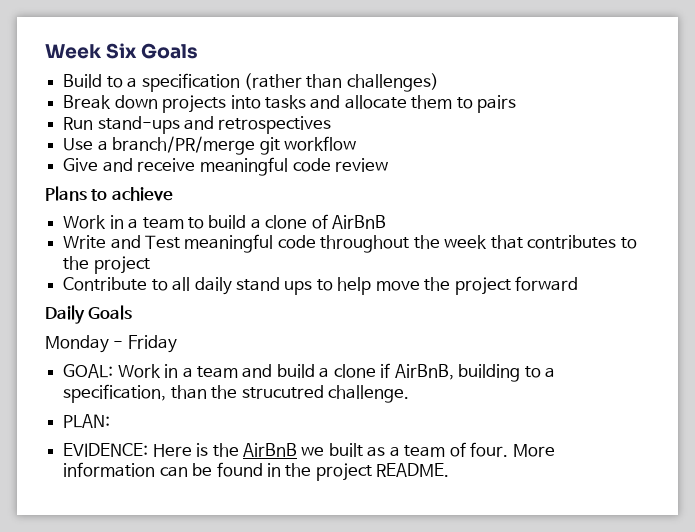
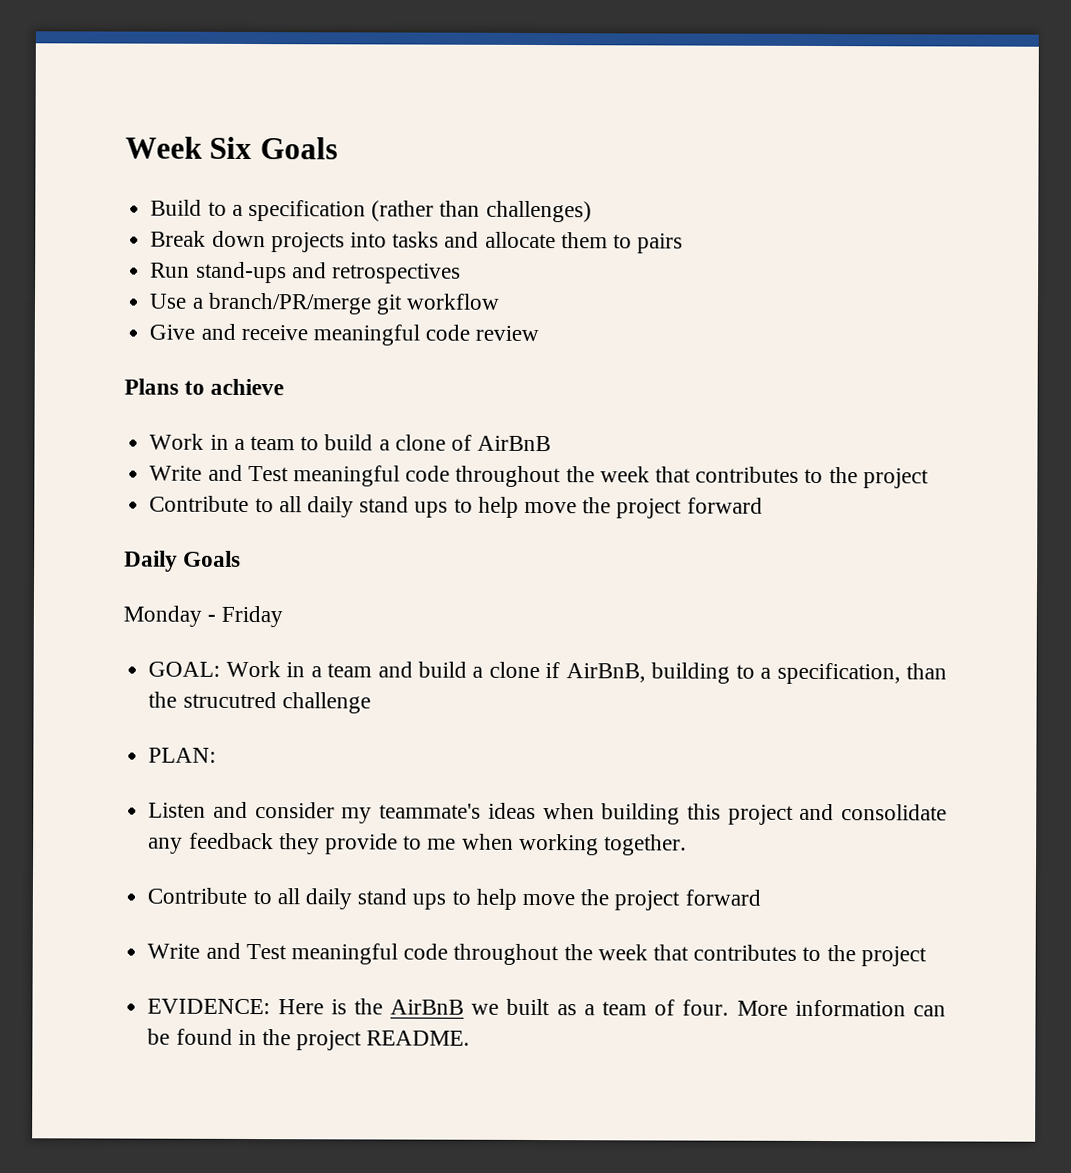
[327,385,409,403] challenge. -> [281,692,371,714] challenge
(111, 421) none -> [148,801,948,825] [148,832,687,856] [147,887,761,911] [147,942,927,967] // Listen and consider my teammate's ideas when building this project and consolidate any feedback they provide to me when working together. // Contribute to all daily stand ups to help move the project forward // Write and Test meaningful code throughout the week that contributes to the project

